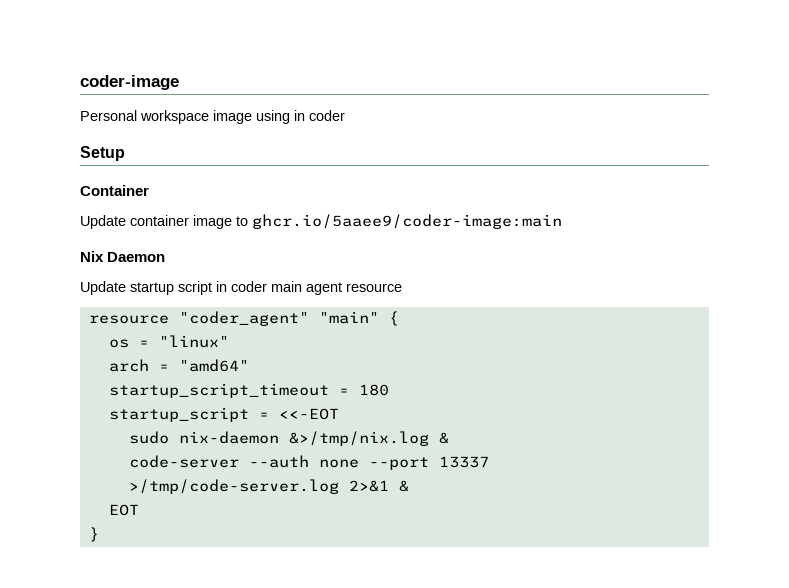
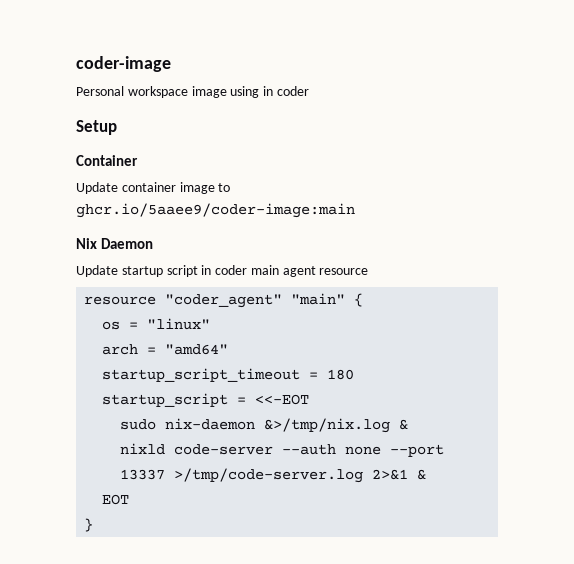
(449, 438) none -> [120,443,166,455] nixld

